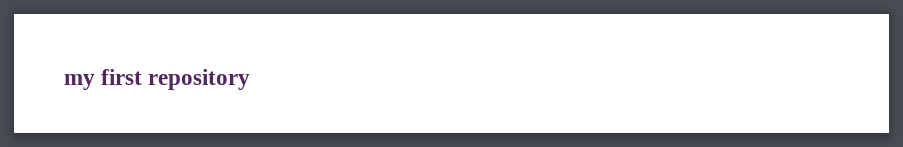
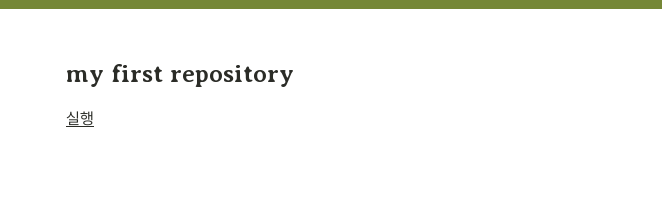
(251, 79) none -> [66,111,94,126] // 실행

